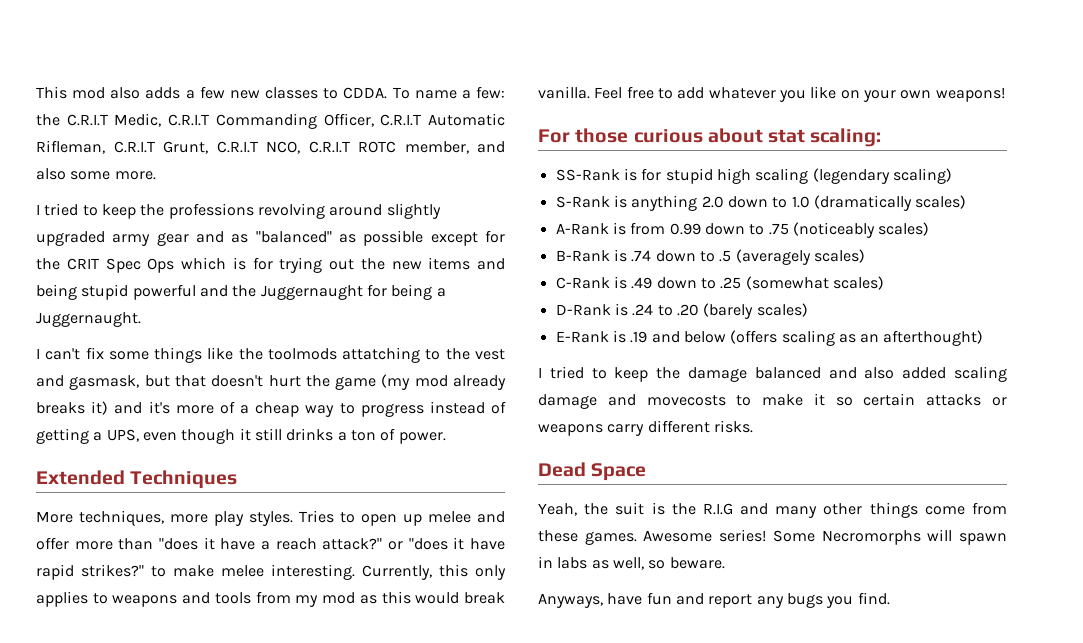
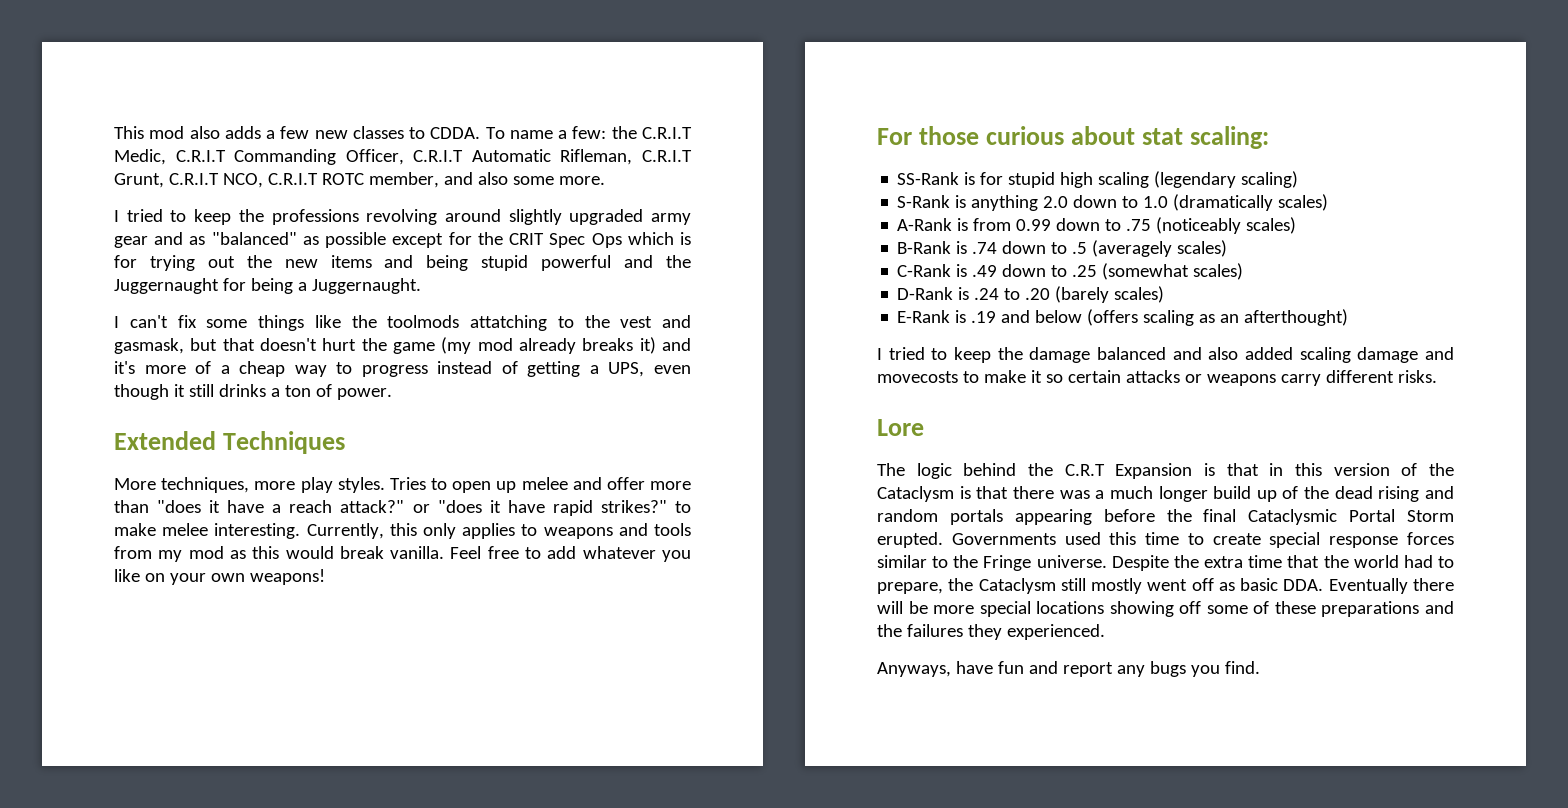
[538,462,647,481] [538,502,1007,518] [538,529,1007,545] [538,556,725,570] Dead Space // Yeah, the suit is the R.I.G and many other things come from these games. Awesome series! Some Necromorphs will spawn in labs as well, so beware. -> [877,419,924,436] [877,463,1454,479] [877,486,1455,502] [877,509,1454,525] [877,532,1454,548] [877,555,1454,571] [877,578,1454,594] [877,601,1454,617] [877,624,1105,640] Lore // The logic behind the C.R.T Expansion is that in this version of the Cataclysm is that there was a much longer build up of the dead rising and random portals appearing before the final Cataclysmic Portal Storm erupted. Governments used this time to create special response forces similar to the Fringe universe. Despite the extra time that the world had to prepare, the Cataclysm still mostly went off as basic DDA. Eventually there will be more special locations showing off some of these preparations and the failures they experienced.

